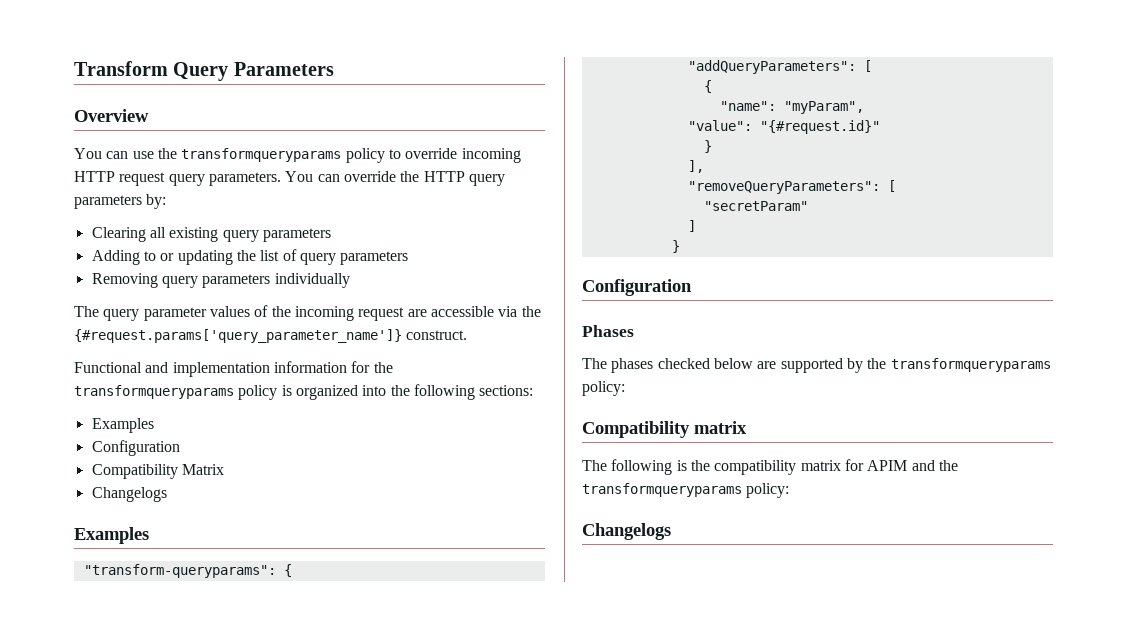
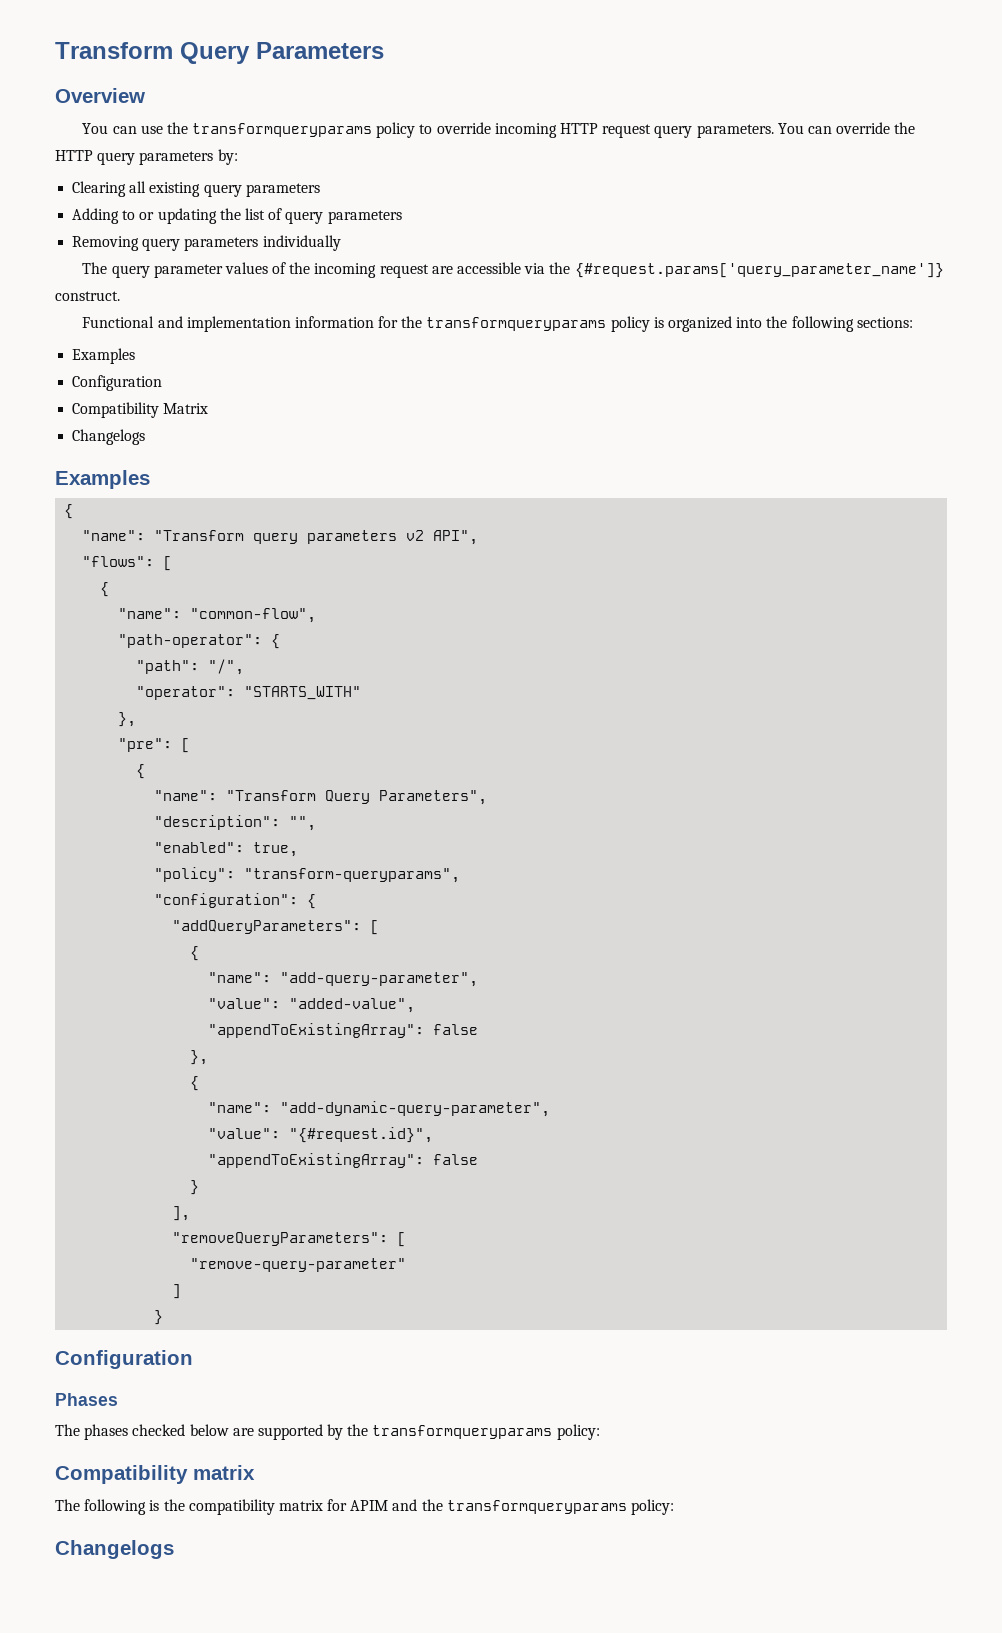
[83,564,276,578] "transform-queryparams": -> [64,504,74,519] [82,530,479,545] [82,556,173,571] [100,582,110,597] [118,608,317,623] [118,634,281,649] [136,659,245,675] [136,686,362,700] [118,712,137,727] [118,738,191,753] [136,764,146,779] [154,790,488,805] [154,815,317,831] [154,842,299,857] [154,867,461,883] [154,893,299,908] { // "name": "Transform query parameters v2 API", // "flows": [ // { // "name": "common-flow", // "path-operator": { // "path": "/", // "operator": "STARTS_WITH" // }, // "pre": [ // { // "name": "Transform Query Parameters", // "description": "", // "enabled": true, // "policy": "transform-queryparams", // "configuration":
[783,101,864,114] [687,120,880,134] "myParam", // "value": "{#request.id}" -> [280,972,479,987] [208,998,416,1013] [208,1023,479,1038] [190,1050,209,1065] [190,1076,200,1091] [208,1101,551,1117] [208,1127,434,1143] [208,1153,479,1168] "add-query-parameter", // "value": "added-value", // "appendToExistingArray": false // }, // { // "name": "add-dynamic-query-parameter", // "value": "{#request.id}", // "appendToExistingArray": false
[703,201,808,211] "secretParam" -> [190,1258,407,1272] "remove-query-parameter"

